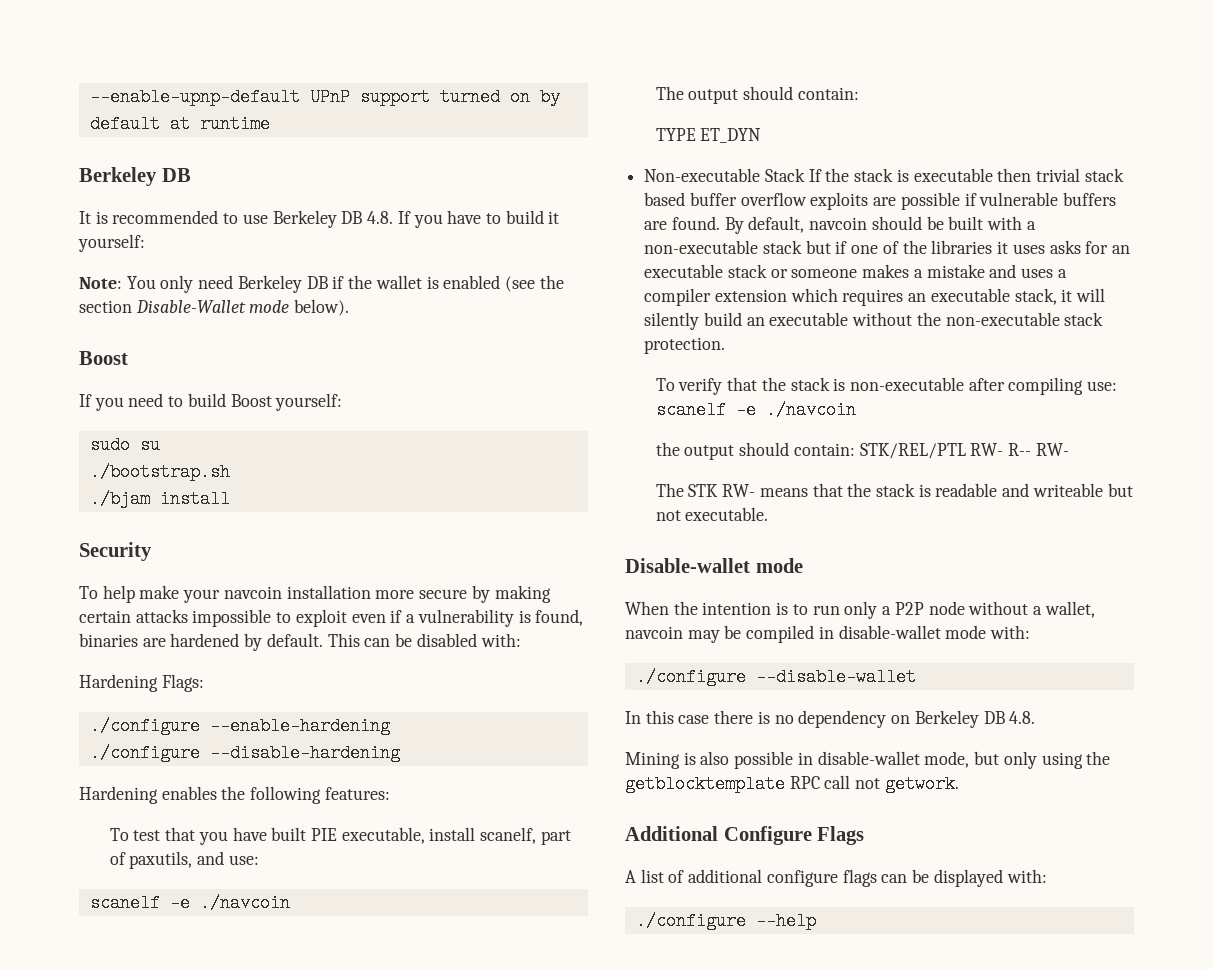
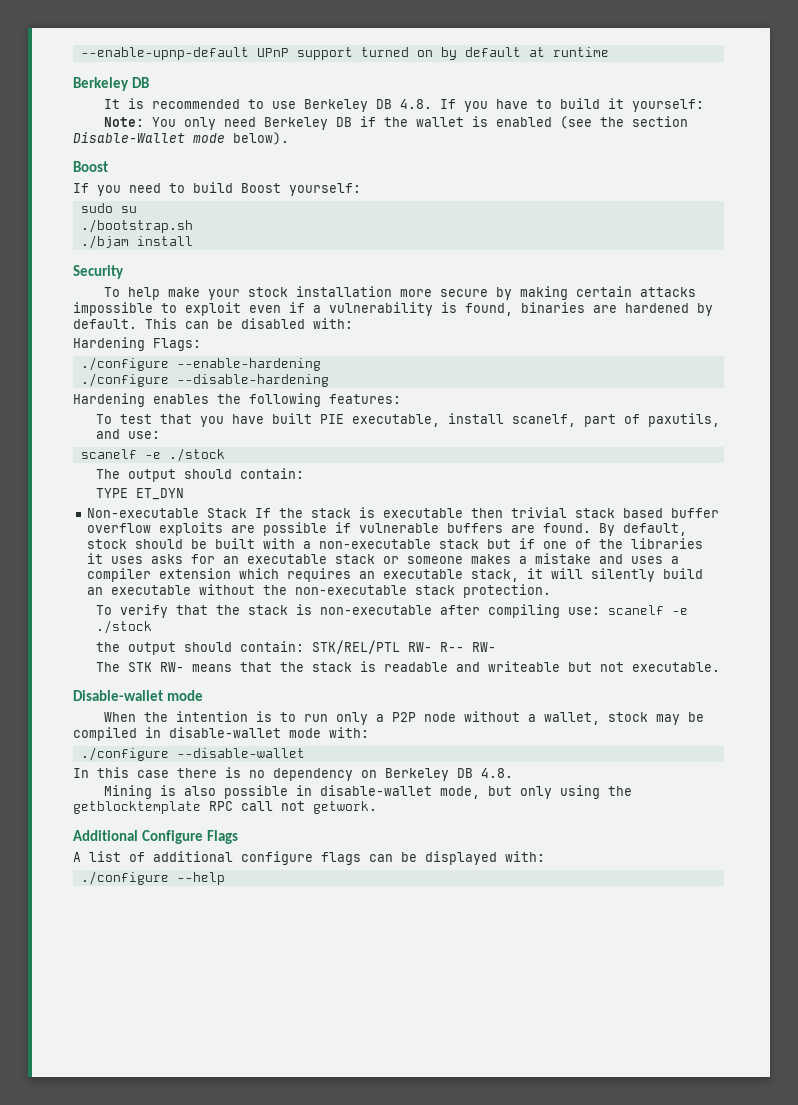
[223,586,282,599] navcoin -> [248,287,289,297] stock
[199,894,290,912] ./navcoin -> [168,448,225,462] ./stock
[809,217,868,230] navcoin -> [86,539,127,549] stock
[765,401,856,419] ./navcoin -> [95,620,152,634] ./stock
[625,626,683,639] navcoin -> [608,712,649,722] stock

